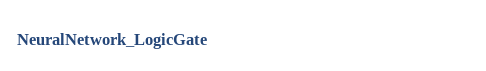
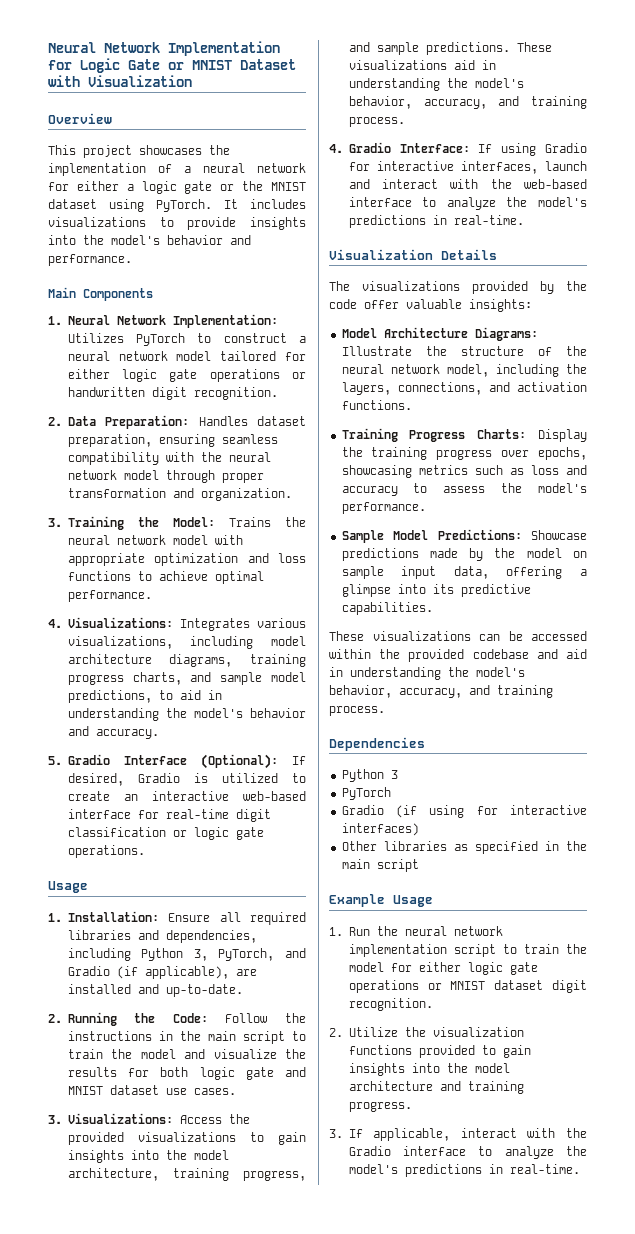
[17,33,207,49] NeuralNetwork_LogicGate -> [48,41,280,56] [48,58,296,73] [48,75,192,87] [48,113,112,124] [48,145,230,158] [48,163,306,176] [48,181,306,194] [48,199,306,212] [48,217,306,230] [48,235,251,245] [48,254,132,266] [48,287,153,301] [48,314,278,328] [67,333,306,346] [67,351,306,361] [67,369,306,382] [67,387,278,400] [48,415,306,429] [67,434,278,447] [67,452,271,465] [67,470,264,483] [67,488,292,501] [48,516,306,530] [67,535,243,545] [67,553,306,566] [67,571,264,584] [67,590,152,602] [48,617,306,631] [67,636,306,649] [67,654,306,667] [67,672,306,685] [67,690,222,703] [67,708,306,721] [67,726,159,739] [48,754,306,769] [67,773,306,786] [67,791,306,801] [67,809,271,822] [67,827,264,840] [67,845,145,858] [48,881,88,893] [48,911,306,925] [67,930,257,943] [67,948,306,961] [67,966,257,979] [67,984,243,997] [48,1012,306,1026] [67,1031,306,1044] [67,1049,306,1059] [67,1067,306,1080] [67,1085,236,1095] [48,1113,250,1124] [67,1132,306,1145] [67,1150,229,1163] [67,1168,306,1181] [348,42,552,55] [348,60,496,70] [348,78,524,91] [348,96,587,109] [348,117,405,127] [329,142,587,156] [348,161,587,174] [348,179,587,189] [348,197,587,210] [348,215,524,228] [329,249,497,260] [329,281,587,294] [329,299,532,312] [341,327,538,341] [341,346,587,356] [341,364,587,377] [341,382,587,395] [341,400,412,410] [341,428,587,442] [341,447,587,460] [341,465,587,478] [341,483,587,496] [341,502,426,514] [341,529,587,543] [341,548,587,561] [341,566,587,579] [341,584,531,597] [341,602,433,615] [329,631,587,641] [329,649,587,662] [329,667,525,680] [329,685,553,698] [329,706,385,716] [329,737,425,751] [341,769,398,782] [341,787,391,800] [341,805,587,818] [341,823,419,836] [341,841,587,854] [341,859,419,872] [329,894,433,907] [329,926,503,936] [348,944,587,957] [348,962,538,975] [348,980,587,993] [348,998,433,1011] [329,1027,524,1037] [348,1045,531,1058] [348,1063,510,1076] [348,1081,524,1094] [348,1102,412,1112] [329,1128,587,1141] [348,1146,587,1159] [348,1164,580,1177] Neural Network Implementation for Logic Gate or MNIST Dataset with Visualization // Overview // This project showcases the implementation of a neural network for either a logic gate or the MNIST dataset using PyTorch. It includes visualizations to provide insights into the model's behavior and performance. // Main Components // 1. Neural Network Implementation: Utilizes PyTorch to construct a neural network model tailored for either logic gate operations or handwritten digit recognition. // 2. Data Preparation: Handles dataset preparation, ensuring seamless compatibility with the neural network model through proper transformation and organization. // 3. Training the Model: Trains the neural network model with appropriate optimization and loss functions to achieve optimal performance. // 4. Visualizations: Integrates various visualizations, including model architecture diagrams, training progress charts, and sample model predictions, to aid in understanding the model's behavior and accuracy. // 5. Gradio Interface (Optional): If desired, Gradio is utilized to create an interactive web-based interface for real-time digit classification or logic gate operations. // Usage // 1. Installation: Ensure all required libraries and dependencies, including Python 3, PyTorch, and Gradio (if applicable), are installed and up-to-date. // 2. Running the Code: Follow the instructions in the main script to train the model and visualize the results for both logic gate and MNIST dataset use cases. // 3. Visualizations: Access the provided visualizations to gain insights into the model architecture, training progress, and sample predictions. These visualizations aid in understanding the model's behavior, accuracy, and training process. // 4. Gradio Interface: If using Gradio for interactive interfaces, launch and interact with the web-based interface to analyze the model's predictions in real-time. // Visualization Details // The visualizations provided by the code offer valuable insights: // Model Architecture Diagrams: Illustrate the structure of the neural network model, including the layers, connections, and activation functions. // Training Progress Charts: Display the training progress over epochs, showcasing metrics such as loss and accuracy to assess the model's performance. // Sample Model Predictions: Showcase predictions made by the model on sample input data, offering a glimpse into its predictive capabilities. // These visualizations can be accessed within the provided codebase and aid in understanding the model's behavior, accuracy, and training process. // Dependencies // Python 3 // PyTorch // Gradio (if using for interactive interfaces) // Other libraries as specified in the main script // Example Usage // 1. Run the neural network implementation script to train the model for either logic gate operations or MNIST dataset digit recognition. // 2. Utilize the visualization functions provided to gain insights into the model architecture and training progress. // 3. If applicable, interact with the Gradio interface to analyze the model's predictions in real-time.

